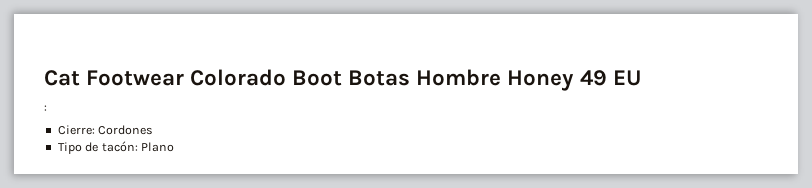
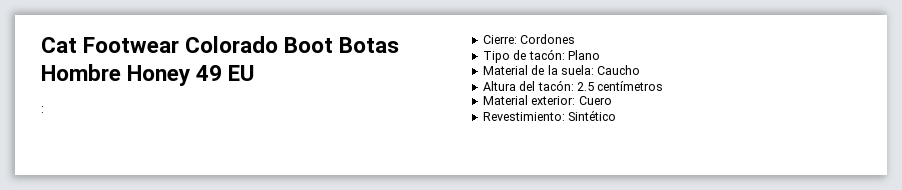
(174, 147) none -> [482,65,641,75] [482,80,664,91] [482,95,612,105] [482,110,617,121] // Material de la suela: Caucho // Altura del tacón: 2.5 centímetros // Material exterior: Cuero // Revestimiento: Sintético

